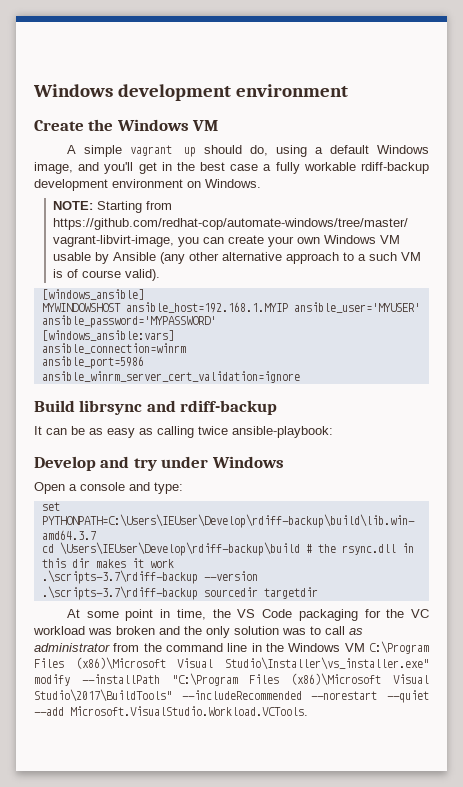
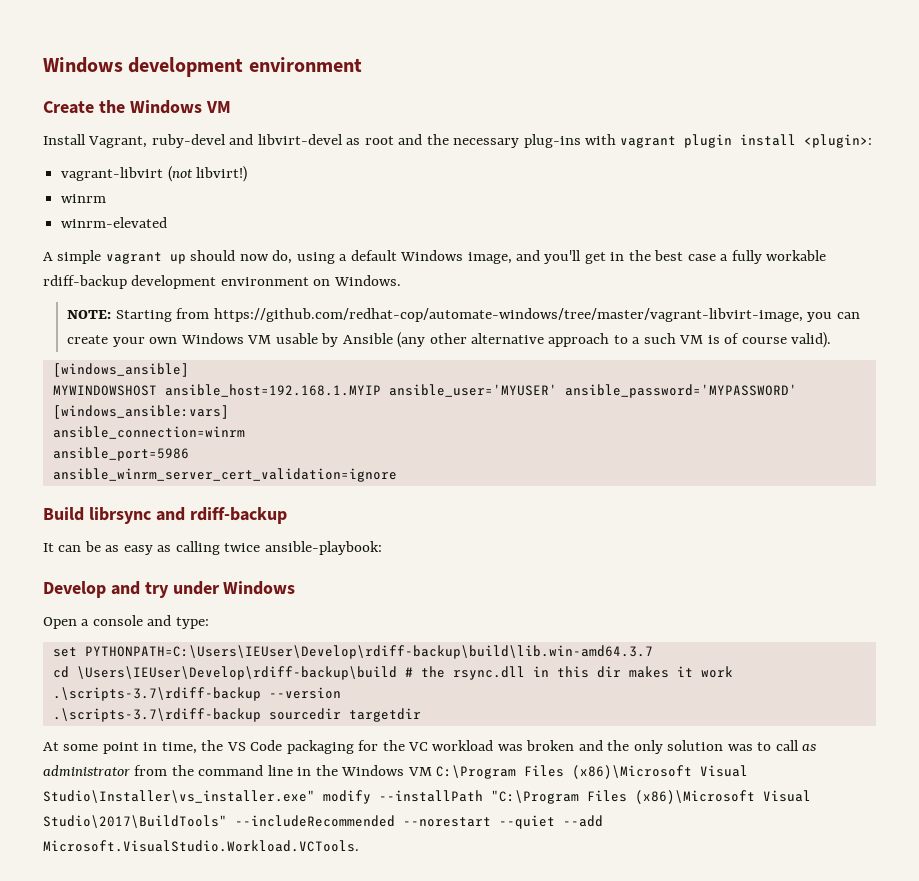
(219, 125) none -> [43,134,873,148] [61,166,248,182] [61,194,107,203] [61,217,168,228] // Install Vagrant, ruby-devel and libvirt-devel as root and the necessary plug-ins with vagrant plugin install <plugin>: // vagrant-libvirt (not libvirt!) // winrm // winrm-elevated
(242, 149) none -> [239,254,269,261] now

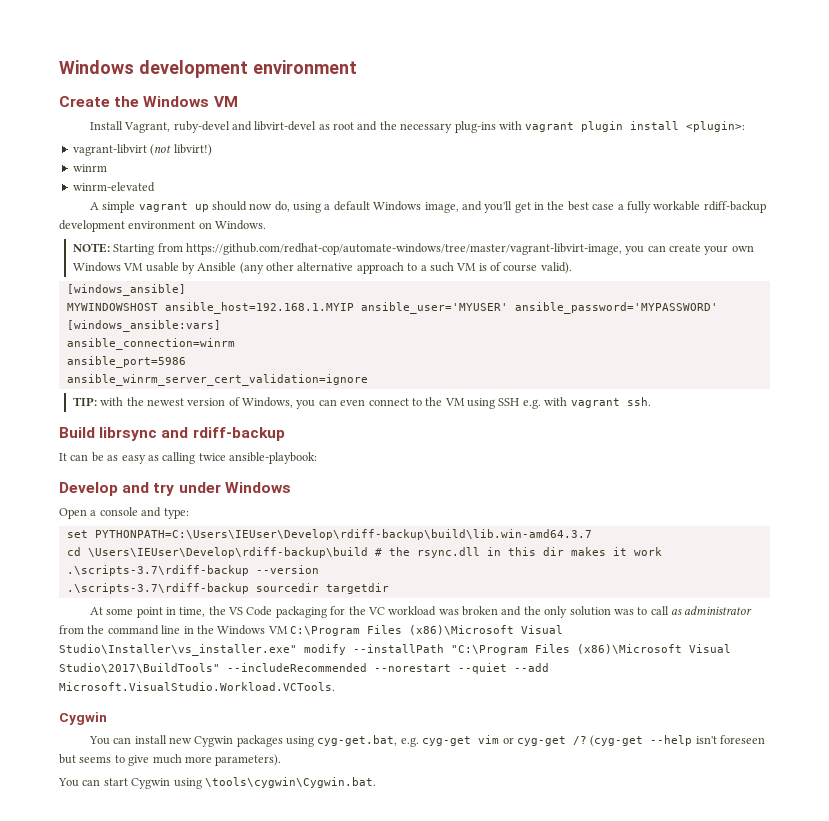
(397, 475) none -> [72,397,651,409] // TIP: with the newest version of Windows, you can even connect to the VM using SSH e.g. with vagrant ssh.
(359, 846) none -> [59,712,107,725] [88,735,766,747] [59,754,282,766] [58,777,376,789] // Cygwin // You can install new Cygwin packages using cyg-get.bat, e.g. cyg-get vim or cyg-get /? (cyg-get --help isn't foreseen but seems to give much more parameters). // You can start Cygwin using \tools\cygwin\Cygwin.bat.

